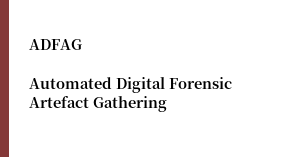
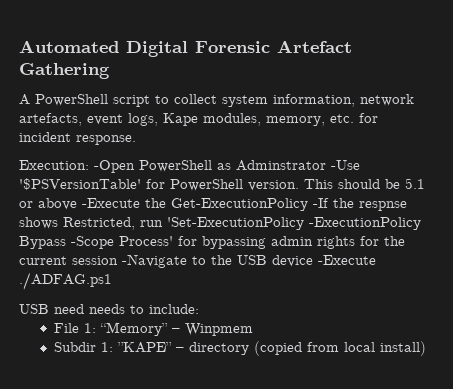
[29,39,82,50] ADFAG // -> (19, 46) none
(167, 104) none -> [19,94,414,107] [19,113,378,126] [19,132,136,145] [19,160,360,173] [19,178,425,191] [19,198,407,211] [19,217,421,230] [19,236,405,249] [19,254,376,268] [19,272,112,290] [19,304,199,314] [54,322,254,336] [54,341,427,356] // A PowerShell script to collect system information, network artefacts, event logs, Kape modules, memory, etc. for incident response. // Execution: -Open PowerShell as Adminstrator -Use '$PSVersionTable' for PowerShell version. This should be 5.1 or above -Execute the Get-ExecutionPolicy -If the respnse shows Restricted, run 'Set-ExecutionPolicy -ExecutionPolicy Bypass -Scope Process' for bypassing admin rights for the current session -Navigate to the USB device -Execute ./ADFAG.ps1 // USB need needs to include: // File 1: “Memory” – Winpmem // Subdir 1: ”KAPE” – directory (copied from local install)

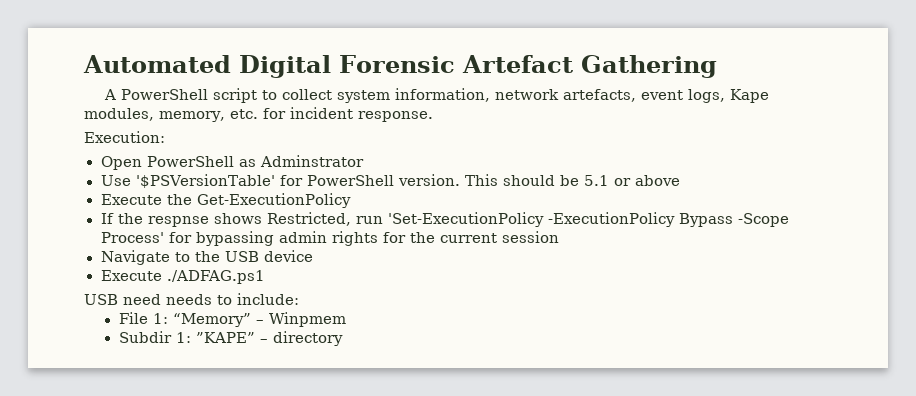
[94,160,135,173] -Open -> [100,156,142,170] // Open
[331,160,360,170] -Use -> [100,175,131,186] // Use
[82,198,140,208] -Execute -> [100,194,162,205] // Execute
[313,198,329,208] -If -> [100,213,114,224] // If
[122,254,187,268] -Navigate -> [100,250,170,265] // Navigate
[318,255,376,265] -Execute -> [100,270,162,281] // Execute
[254,341,427,356] (copied from local install) -> (343, 338) none

